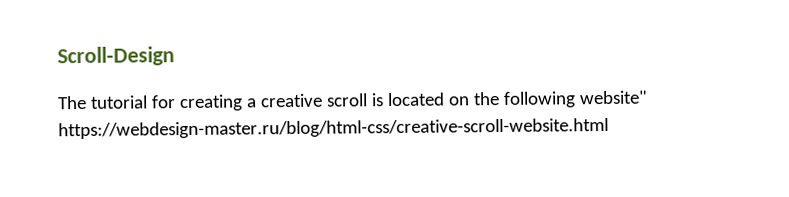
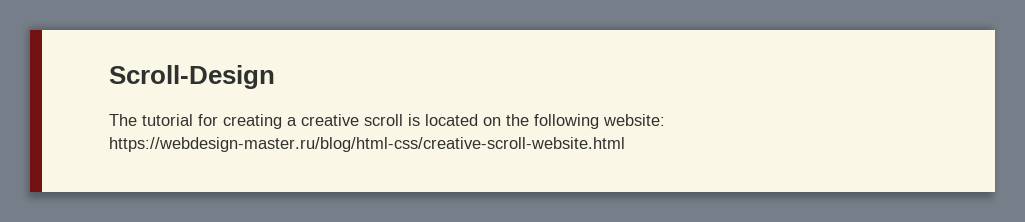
[578,90,648,105] website" -> [603,114,665,126] website:

